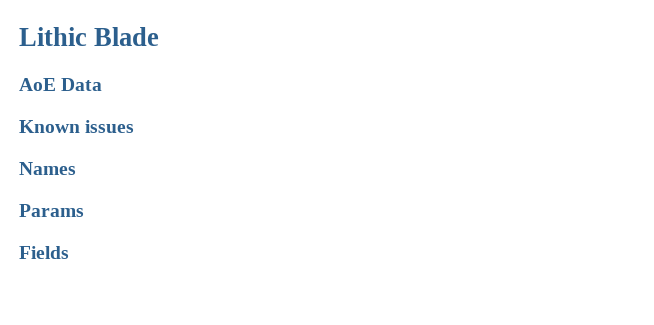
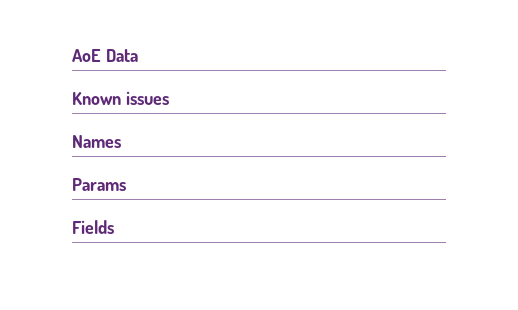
[19,27,160,46] Lithic Blade // -> (72, 55) none

